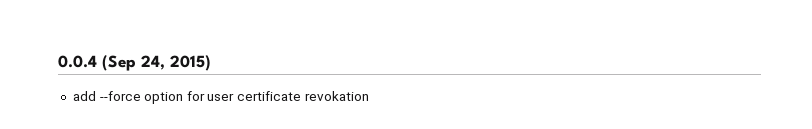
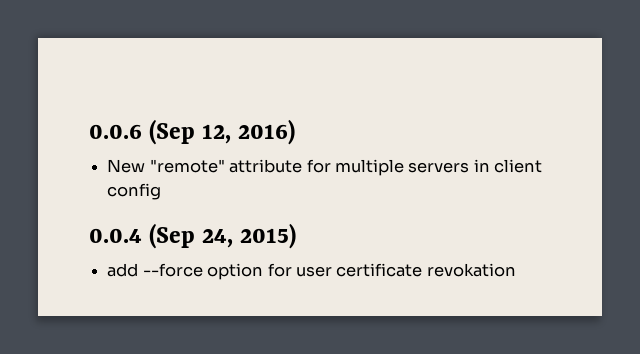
(58, 61) none -> [89,119,296,145] [107,159,543,176] [107,183,162,200] 0.0.6 (Sep 12, 2016) // New "remote" attribute for multiple servers in client config //

